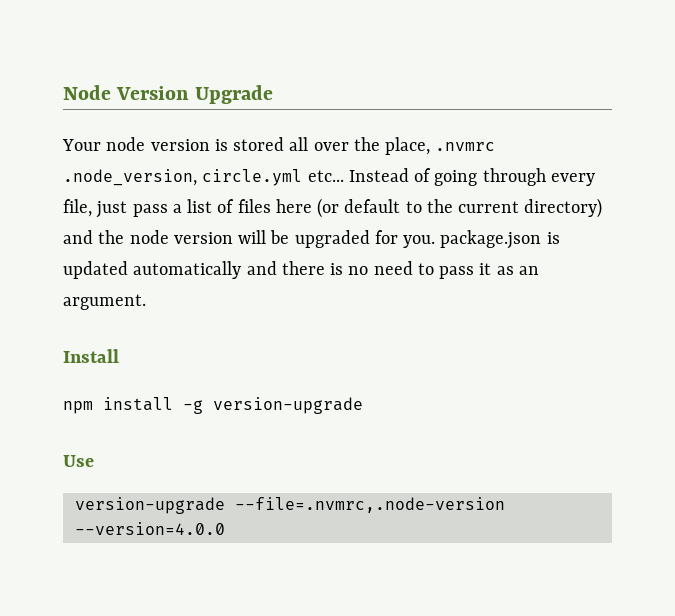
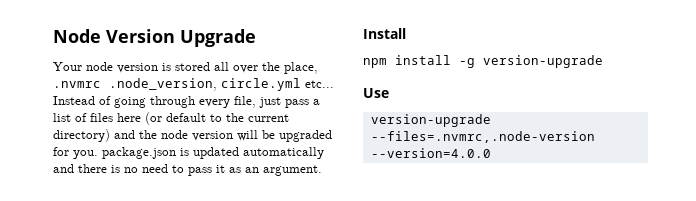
[234,497,505,513] --file=.nvmrc,.node-version -> [370,131,595,143] --files=.nvmrc,.node-version

